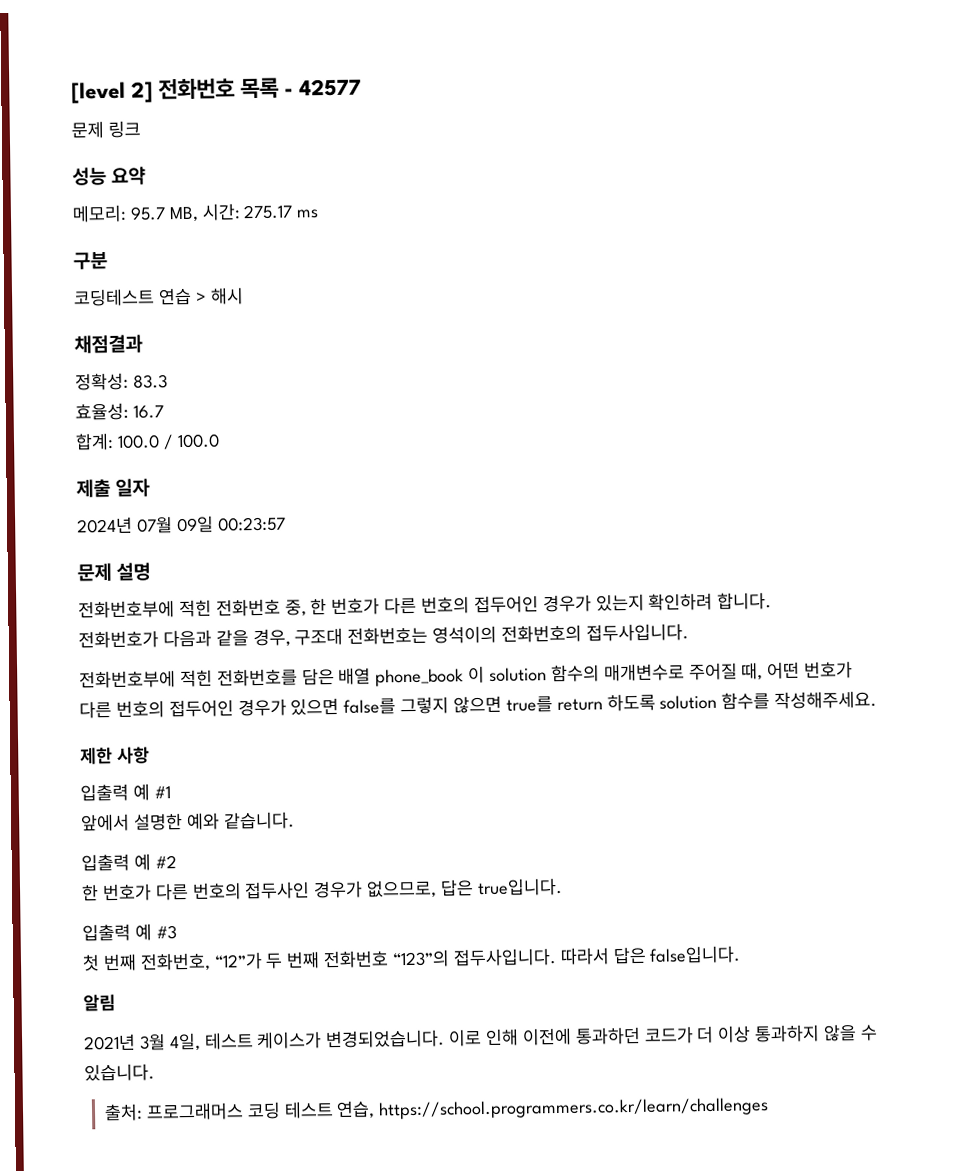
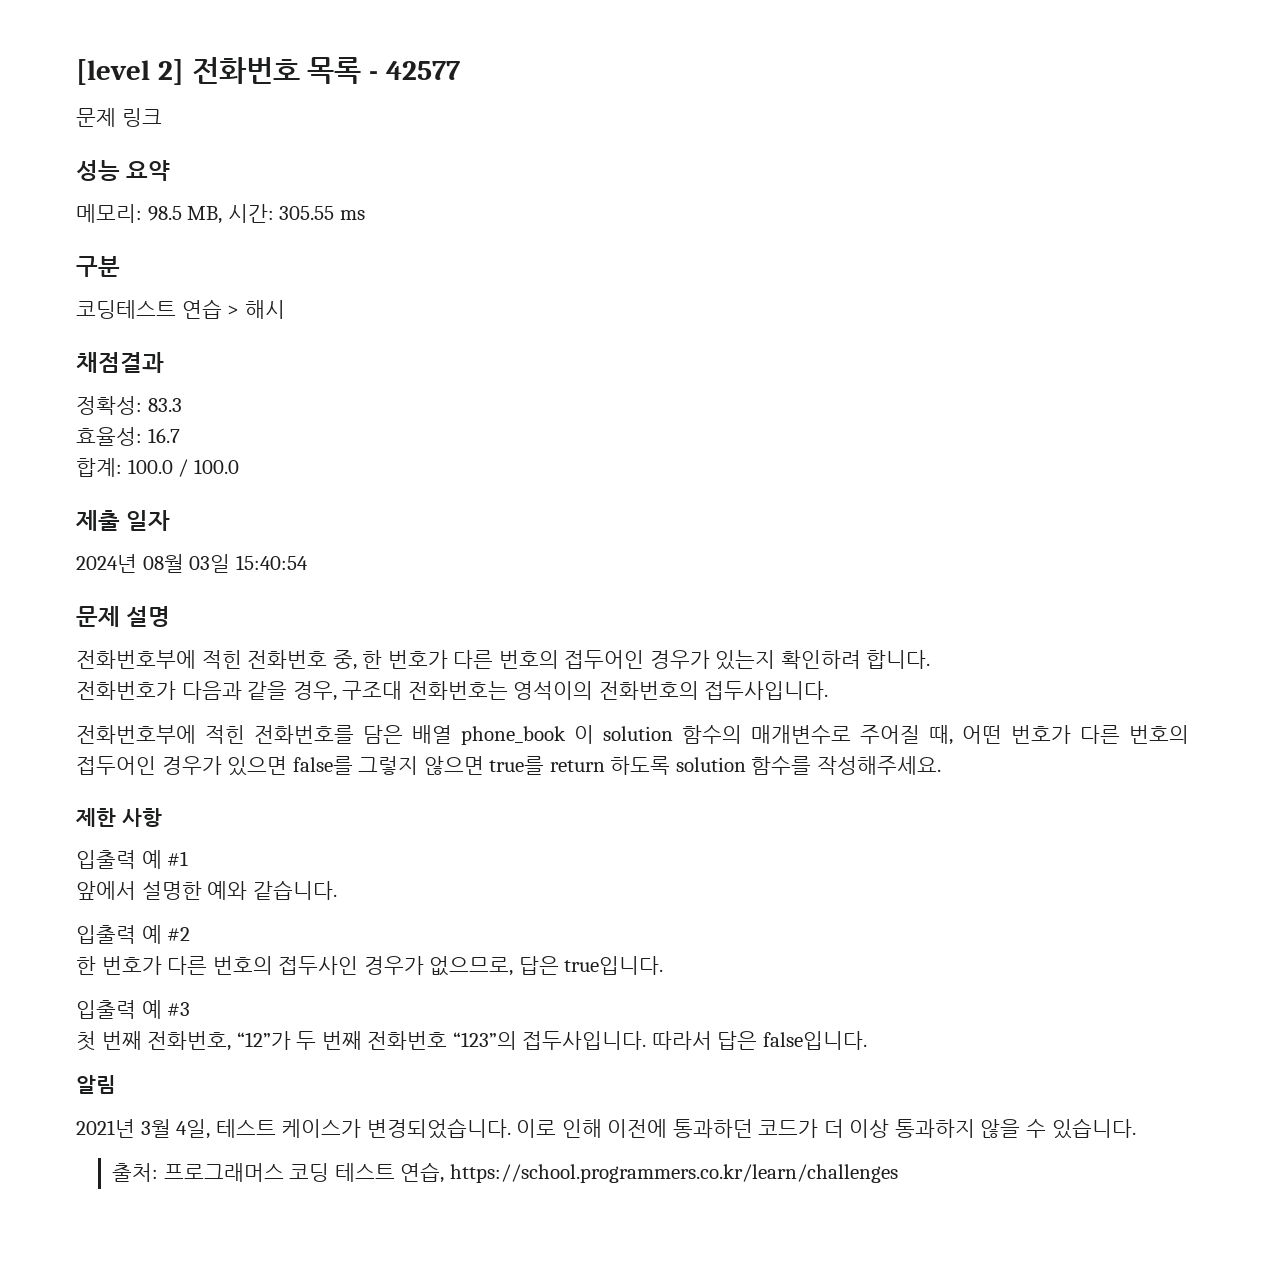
[129,206,166,221] 95.7 -> [147,206,182,221] 98.5
[243,204,294,220] 275.17 -> [279,206,335,220] 305.55
[136,515,286,534] 07월 09일 00:23:57 -> [142,554,308,573] 08월 03일 15:40:54

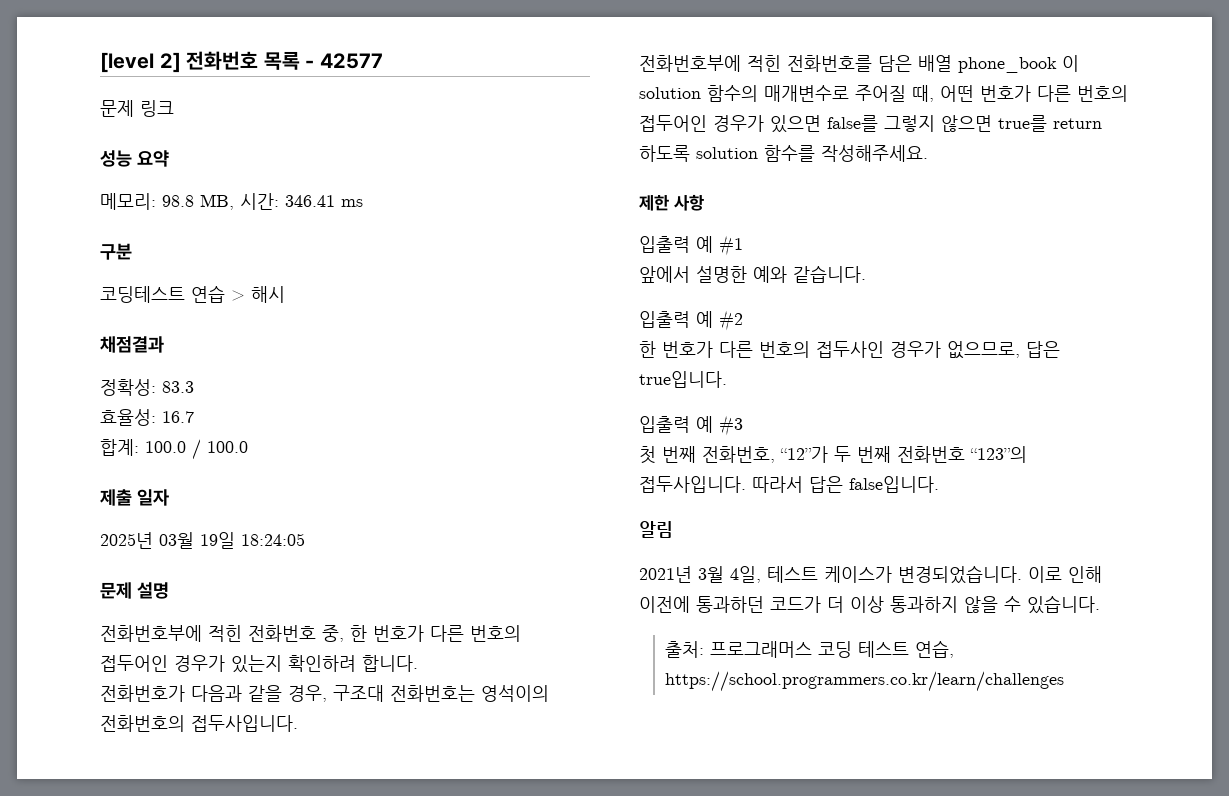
[147,206,182,221] 98.5 -> [162,195,194,207] 98.8
[279,206,335,220] 305.55 -> [285,195,335,207] 346.41
[76,554,308,573] 2024년 08월 03일 15:40:54 -> [100,532,305,549] 2025년 03월 19일 18:24:05

